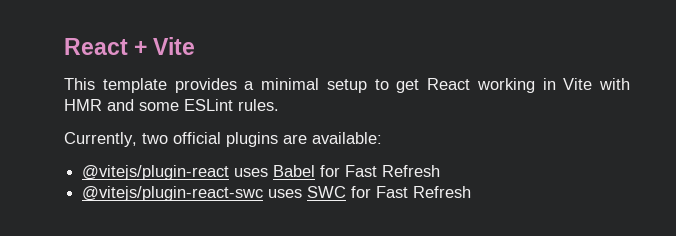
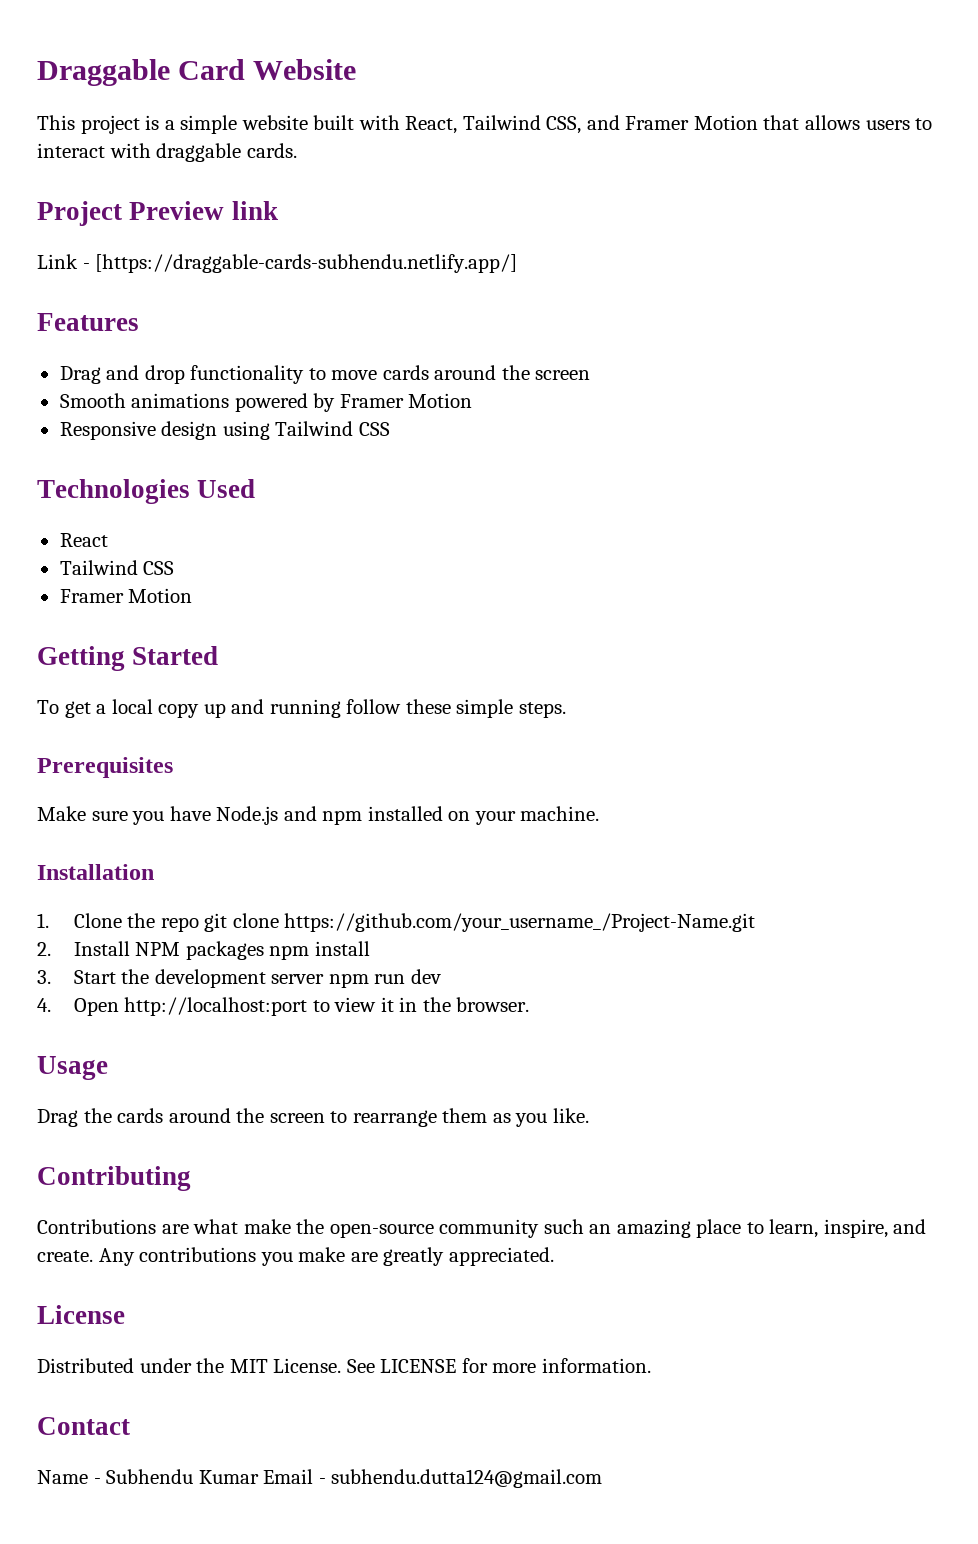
[64,37,196,55] [64,78,630,93] [64,99,279,111] [64,132,382,147] [82,165,441,180] [82,186,472,201] React + Vite // This template provides a minimal setup to get React working in Vite with HMR and some ESLint rules. // Currently, two official plugins are available: // @vitejs/plugin-react uses Babel for Fast Refresh // @vitejs/plugin-react-swc uses SWC for Fast Refresh -> [37,59,357,86] [37,115,933,134] [37,143,297,162] [37,201,278,226] [37,254,518,273] [37,313,139,331] [59,365,591,384] [59,393,473,412] [59,421,390,440] [37,479,256,504] [59,533,108,547] [59,560,175,575] [59,588,193,603] [37,646,219,671] [37,699,566,718] [37,757,173,778] [37,806,600,825] [37,864,154,880] [37,913,756,932] [37,941,370,960] [37,969,441,988] [37,997,530,1016] [37,1056,108,1080] [37,1108,589,1127] [37,1166,191,1191] [37,1219,927,1238] [37,1247,554,1266] [37,1305,125,1324] [37,1358,651,1373] [37,1417,130,1435] [37,1469,603,1488] Draggable Card Website // This project is a simple website built with React, Tailwind CSS, and Framer Motion that allows users to interact with draggable cards. // Project Preview link // Link - [https://draggable-cards-subhendu.netlify.app/] // Features // Drag and drop functionality to move cards around the screen // Smooth animations powered by Framer Motion // Responsive design using Tailwind CSS // Technologies Used // React // Tailwind CSS // Framer Motion // Getting Started // To get a local copy up and running follow these simple steps. // Prerequisites // Make sure you have Node.js and npm installed on your machine. // Installation // 1. Clone the repo git clone https://github.com/your_username_/Project-Name.git // 2. Install NPM packages npm install // 3. Start the development server npm run dev // 4. Open http://localhost:port to view it in the browser. // Usage // Drag the cards around the screen to rearrange them as you like. // Contributing // Contributions are what make the open-source community such an amazing place to learn, inspire, and create. Any contributions you make are greatly appreciated. // License // Distributed under the MIT License. See LICENSE for more information. // Contact // Name - Subhendu Kumar Email - subhendu.dutta124@gmail.com

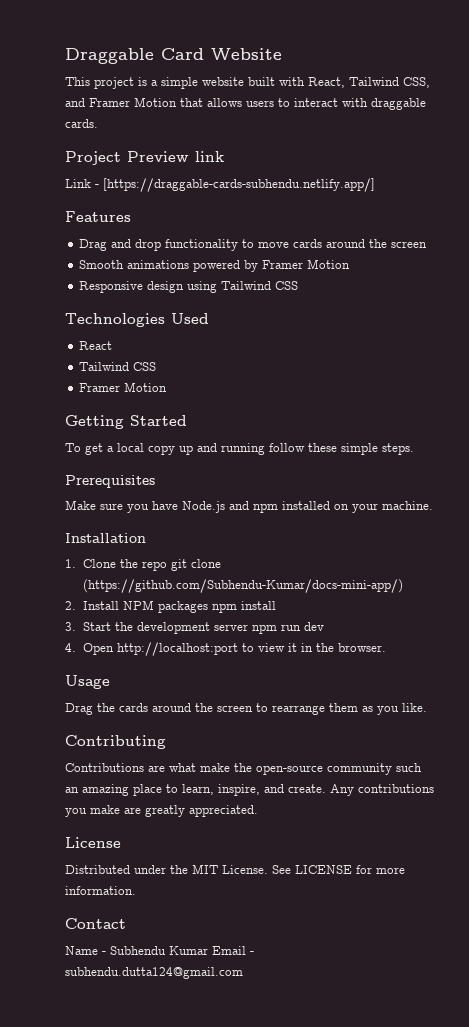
[284,913,756,932] https://github.com/your_username_/Project-Name.git -> [82,579,403,593] (https://github.com/Subhendu-Kumar/docs-mini-app/)

